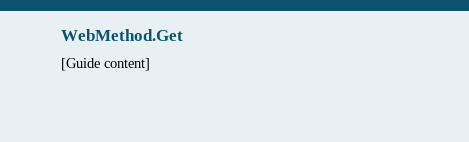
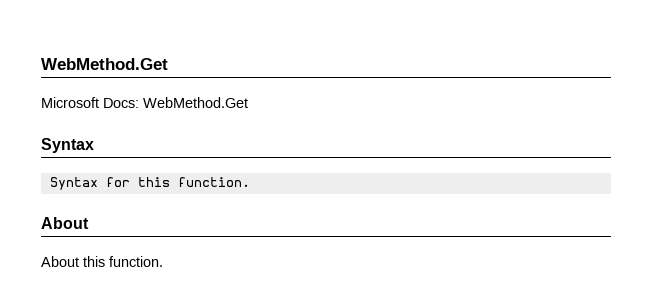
[61,29,183,41] [61,58,150,71] WebMethod.Get // [Guide content] -> [41,58,168,70] [41,97,248,108] [41,138,94,153] [49,177,250,190] [41,217,89,229] [41,256,163,267] WebMethod.Get // Microsoft Docs: WebMethod.Get // Syntax // Syntax for this function. // About // About this function.

